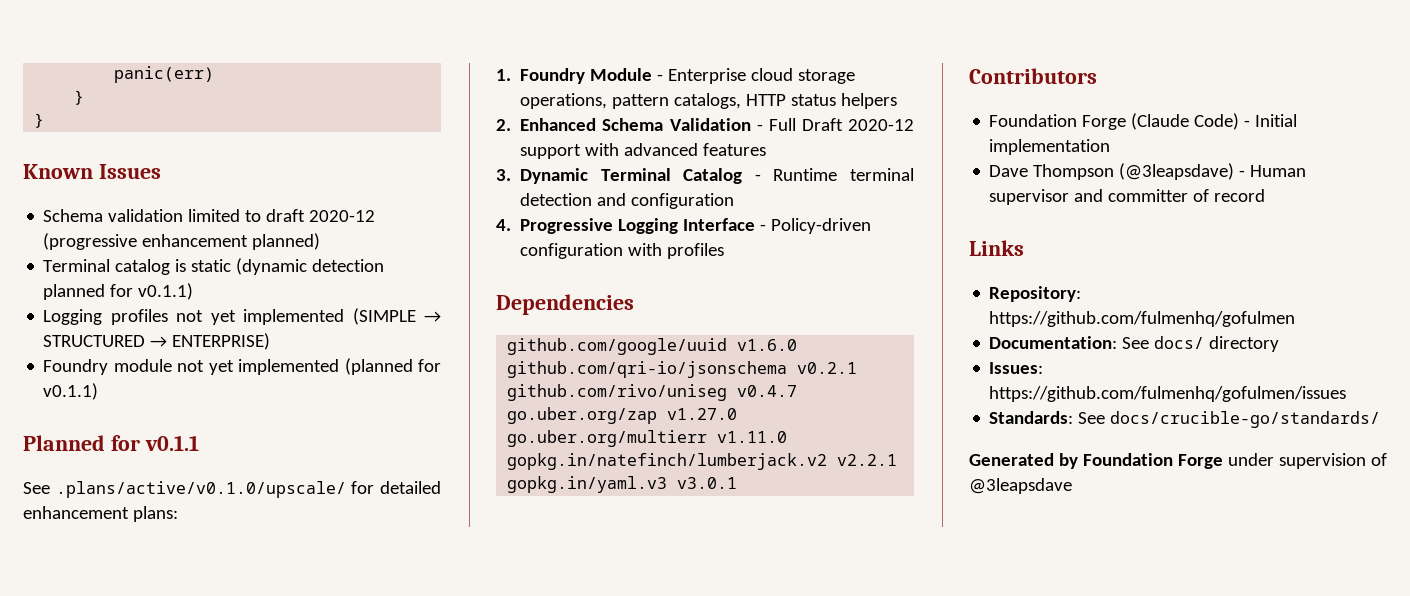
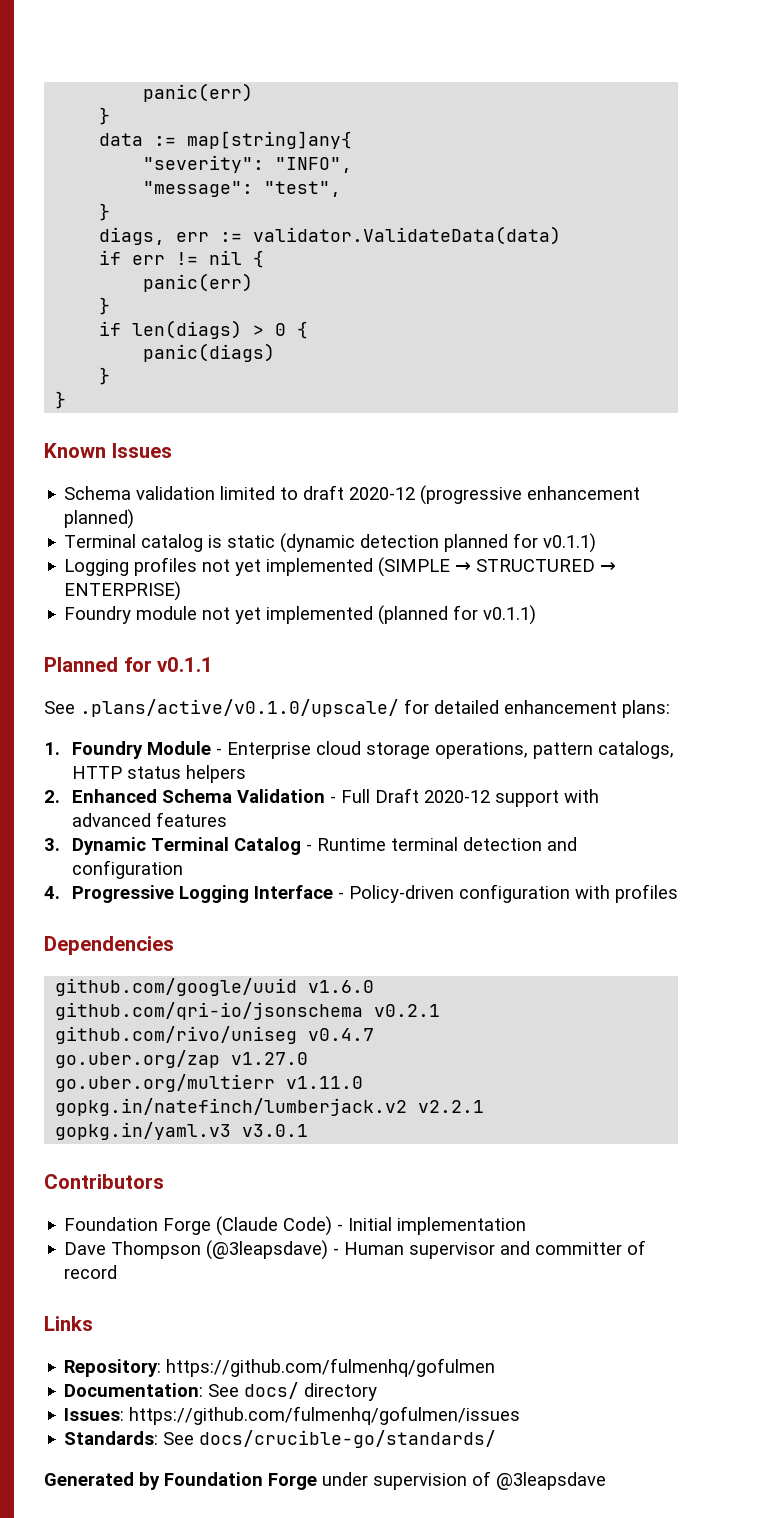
[114,66,215,83] [74,90,85,105] panic(err) // } -> [143,83,254,102] [99,107,111,125] [99,131,353,149] [143,155,353,173] [143,181,342,197] [99,203,111,221] [99,226,562,245] [99,250,265,268] [143,273,254,292] [99,297,111,315] [99,320,309,339] [143,343,276,362] [99,367,111,385] panic(err) // } // data := map[string]any{ // "severity": "INFO", // "message": "test", // } // diags, err := validator.ValidateData(data) // if err != nil { // panic(err) // } // if len(diags) > 0 { // panic(diags) // }

